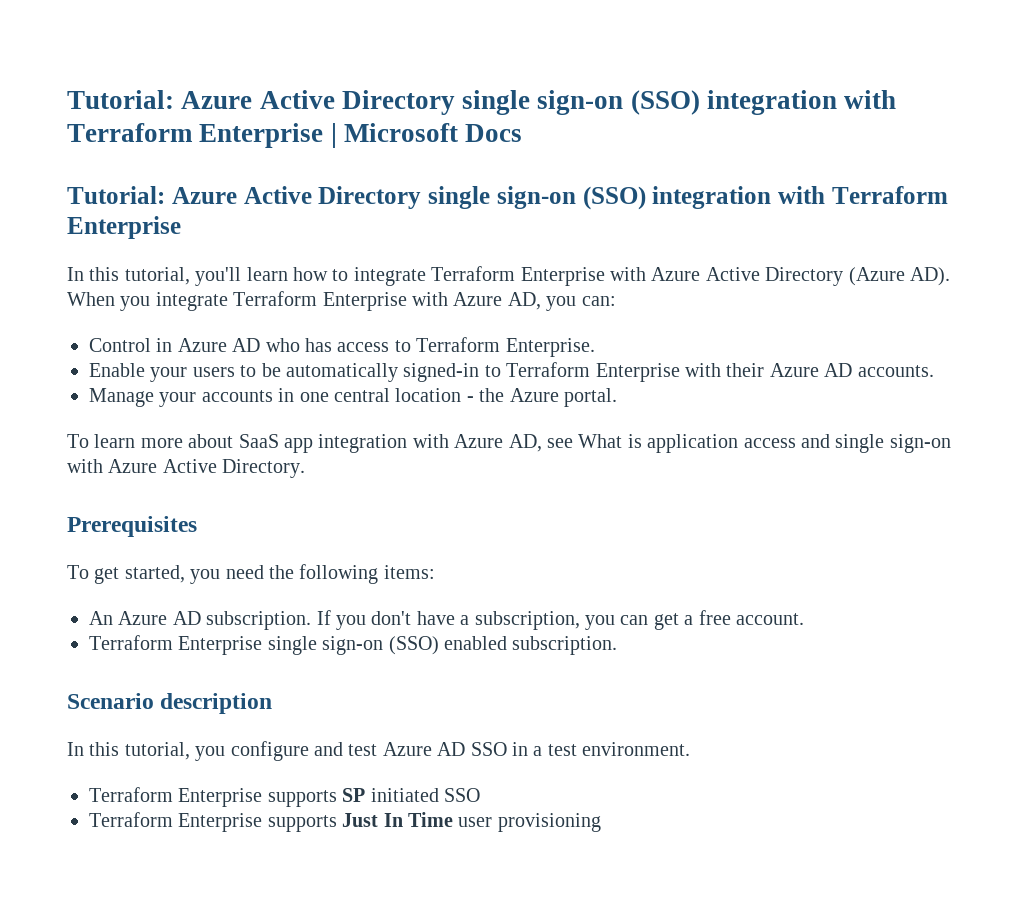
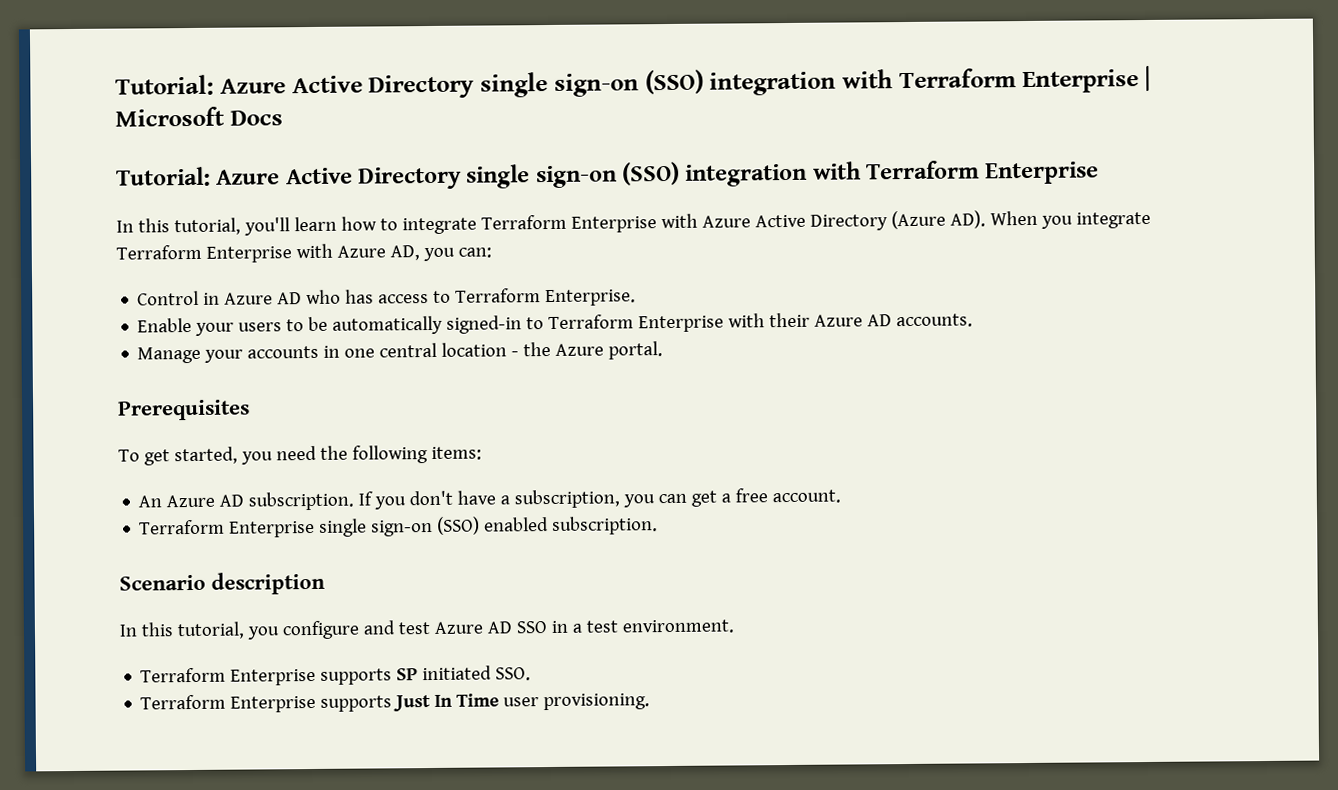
[67,434,951,453] [67,459,306,478] // To learn more about SaaS app integration with Azure AD, see What is application access and single sign-on with Azure Active Directory. -> (664, 350) none
[443,788,480,802] SSO -> [495,667,532,681] SSO.
[497,813,601,832] provisioning -> [543,693,651,711] provisioning.

